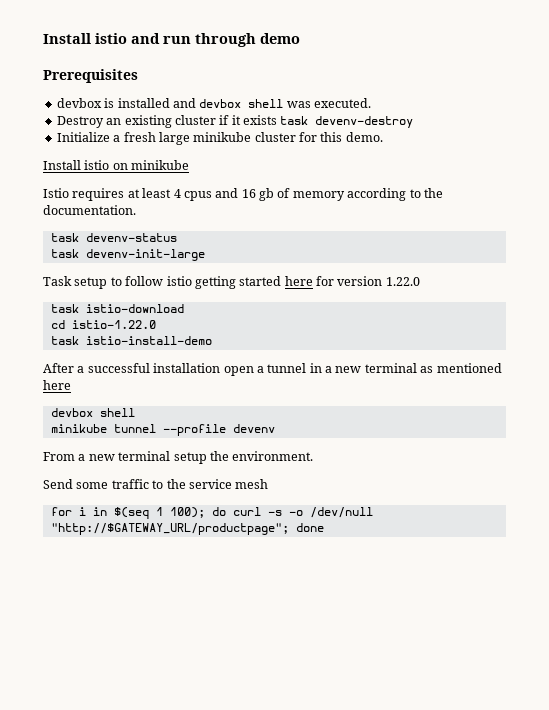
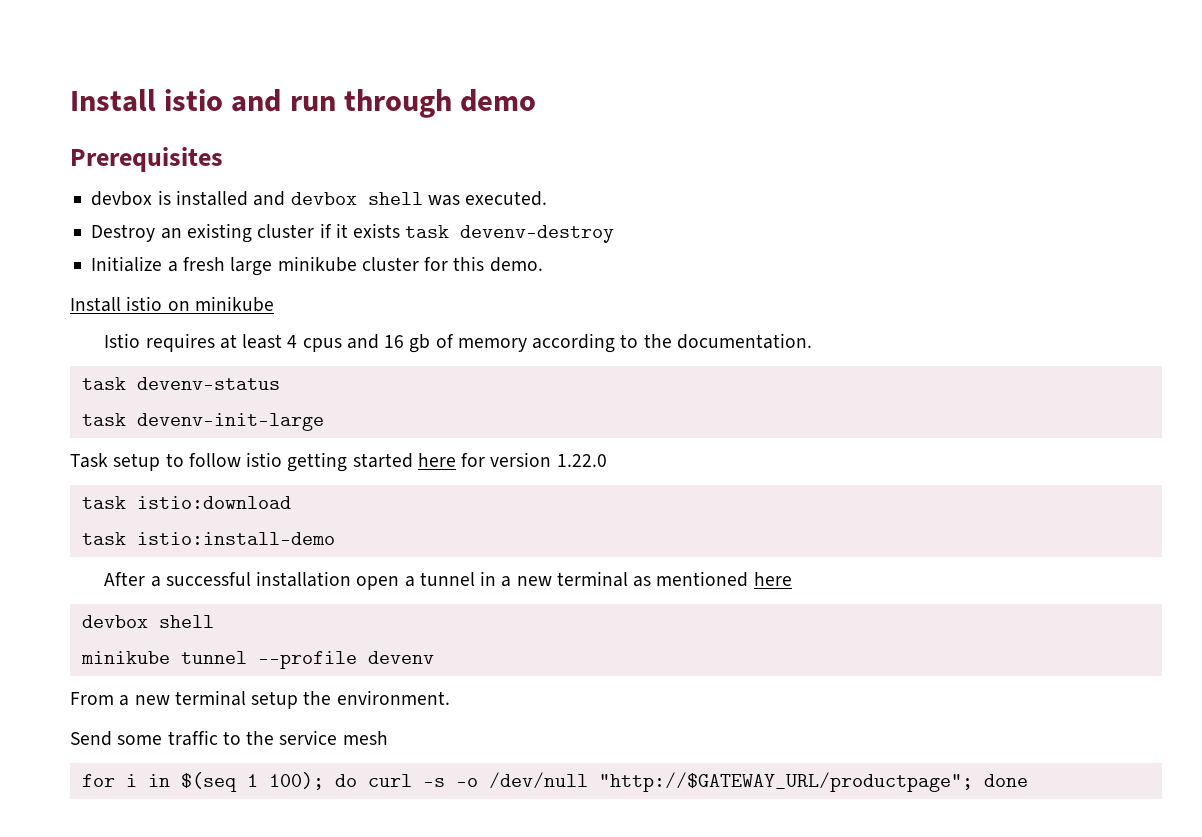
[85,304,184,313] [50,320,156,329] [50,336,212,345] istio-download // cd istio-1.22.0 // task istio-install-demo -> [136,496,291,509] [81,532,335,545] istio:download // task istio:install-demo

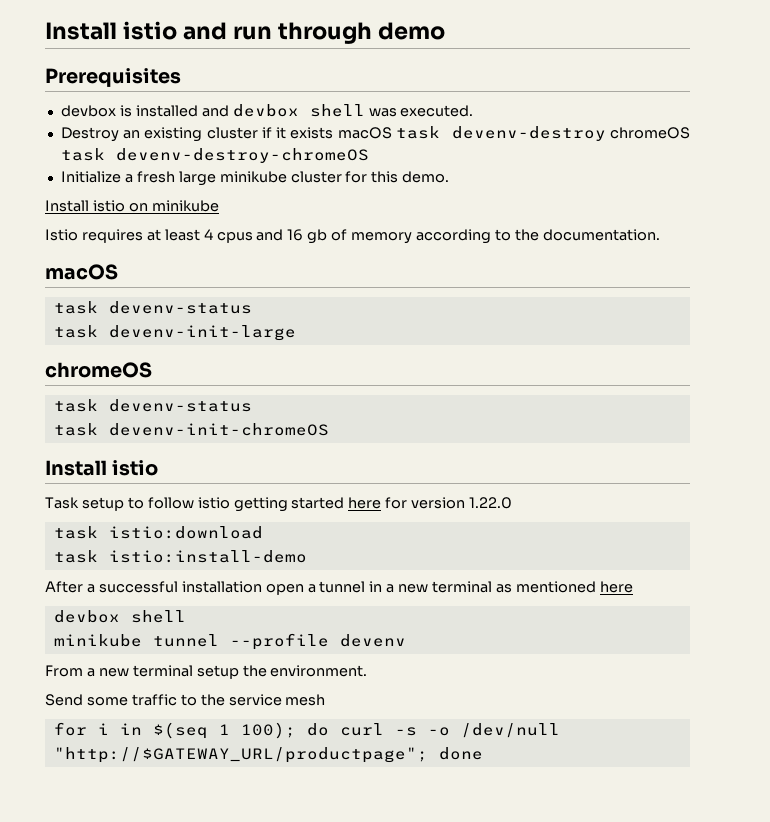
(401, 230) none -> [337,127,392,139] macOS
(615, 234) none -> [610,127,690,139] [60,148,369,163] chromeOS task devenv-destroy-chromeOS
(812, 341) none -> [45,264,118,280] // macOS
(324, 422) none -> [45,362,152,378] [53,399,252,412] [53,423,329,436] [45,460,159,476] // chromeOS // task devenv-status // task devenv-init-chromeOS // Install istio

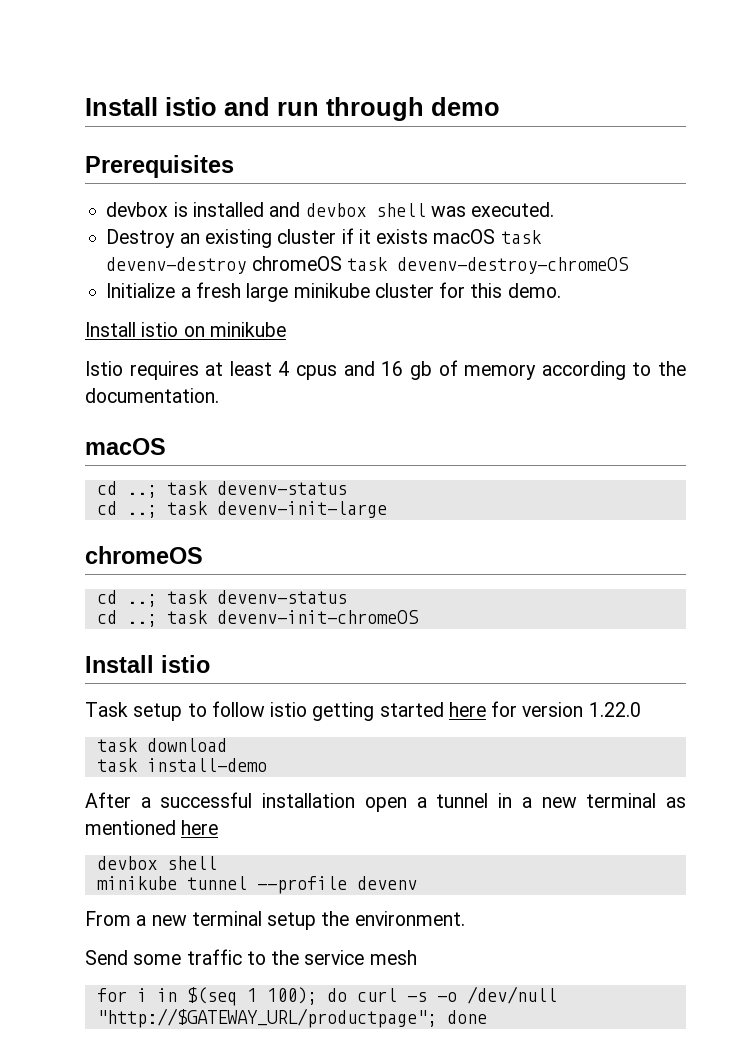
[53,301,252,314] task devenv-status // -> [96,481,347,498] [96,501,157,518] cd ..; task devenv-status // cd ..;
[53,399,252,412] task devenv-status // -> [96,590,347,607] [96,610,157,627] cd ..; task devenv-status // cd ..;
[108,526,263,539] [53,550,307,563] istio:download // task istio:install-demo -> [146,738,227,752] [96,758,267,772] download // task install-demo

